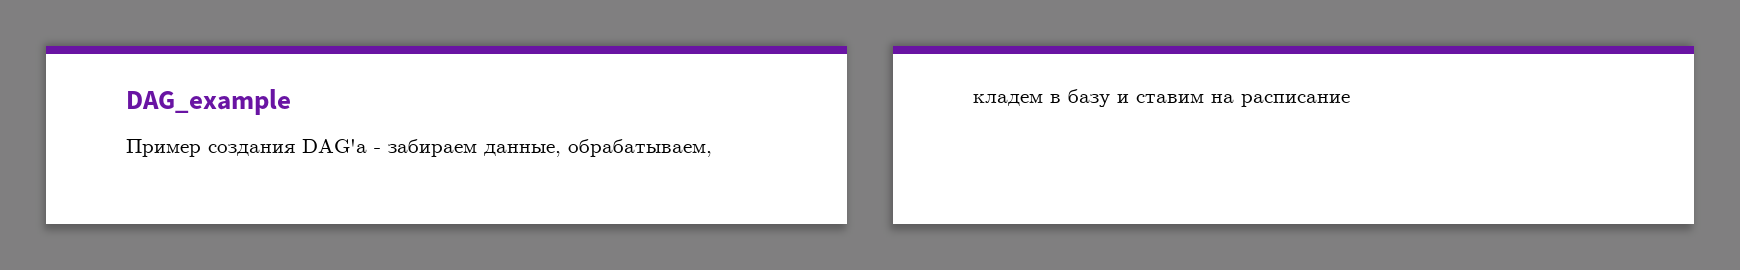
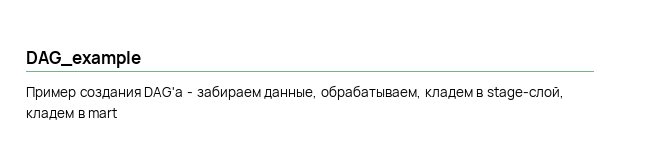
[1068,89,1350,107] базу и ставим на расписание -> [486,87,564,100] [26,108,118,120] stage-слой, кладем в mart

